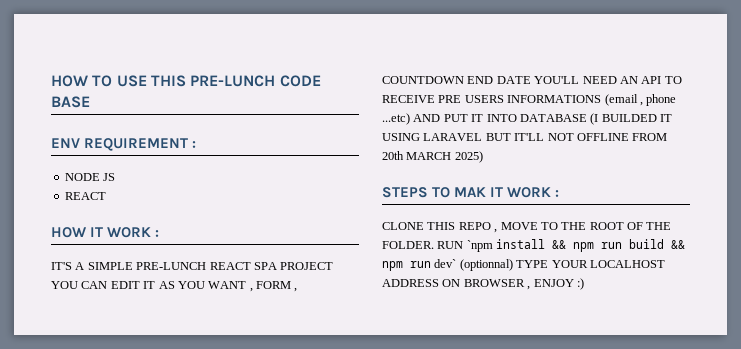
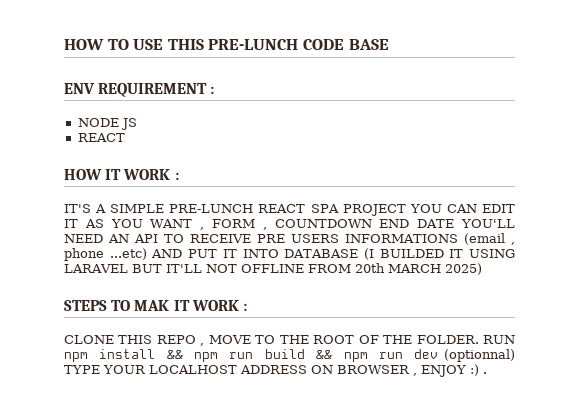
[466,240,493,252] `npm -> [64,352,88,362] npm
[434,259,457,268] dev` -> [414,349,439,359] dev
(584, 284) none -> [483,372,487,374] .

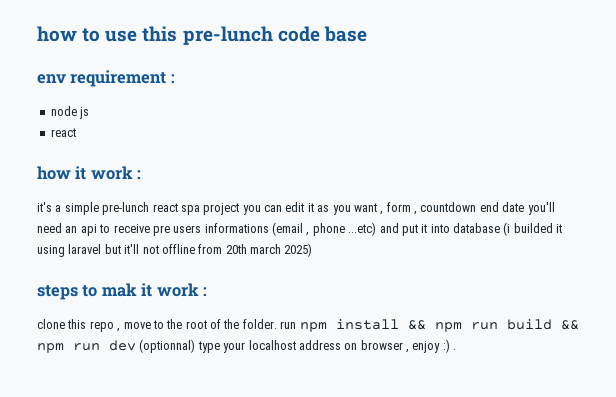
[64,39,389,50] [64,83,215,97] [77,118,137,130] [77,133,125,142] [64,169,179,180] [64,204,515,216] [64,219,515,230] [64,233,515,245] [64,248,515,261] [64,263,482,275] [64,300,247,311] [64,335,515,346] HOW TO USE THIS PRE-LUNCH CODE BASE // ENV REQUIREMENT : // NODE JS // REACT // HOW IT WORK : // IT'S A SIMPLE PRE-LUNCH REACT SPA PROJECT YOU CAN EDIT IT AS YOU WANT , FORM , COUNTDOWN END DATE YOU'LL NEED AN API TO RECEIVE PRE USERS INFORMATIONS (email , phone ...etc) AND PUT IT INTO DATABASE (I BUILDED IT USING LARAVEL BUT IT'LL NOT OFFLINE FROM 20th MARCH 2025) // STEPS TO MAK IT WORK : // CLONE THIS REPO , MOVE TO THE ROOT OF THE FOLDER. RUN -> [37,26,367,45] [37,70,175,87] [50,106,90,119] [50,128,76,137] [37,166,142,180] [37,202,555,215] [37,222,563,236] [37,243,313,257] [37,283,208,300] [37,319,297,332] how to use this pre-lunch code base // env requirement : // node js // react // how it work : // it's a simple pre-lunch react spa project you can edit it as you want , form , countdown end date you'll need an api to receive pre users informations (email , phone ...etc) and put it into database (i builded it using laravel but it'll not offline from 20th march 2025) // steps to mak it work : // clone this repo , move to the root of the folder. run
[64,365,466,377] TYPE YOUR LOCALHOST ADDRESS ON BROWSER , ENJOY -> [197,340,441,353] type your localhost address on browser , enjoy

